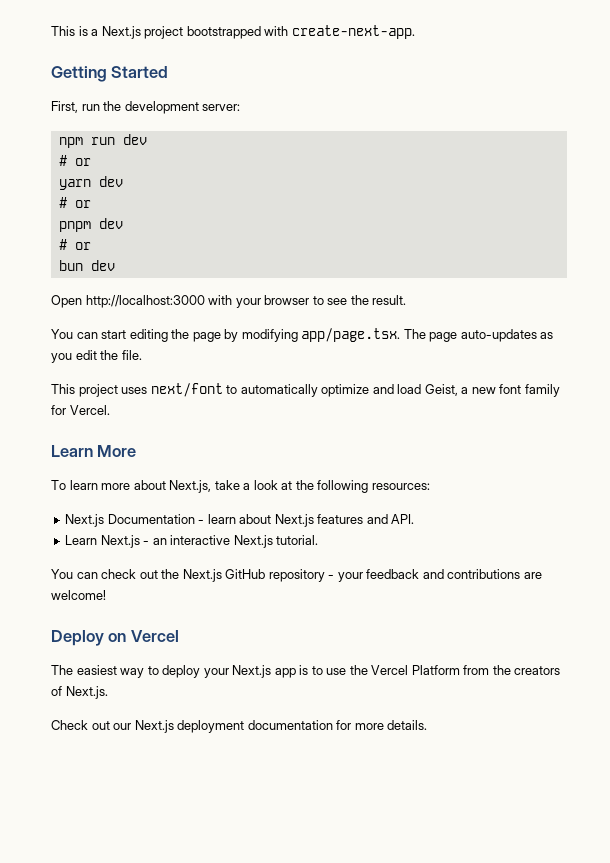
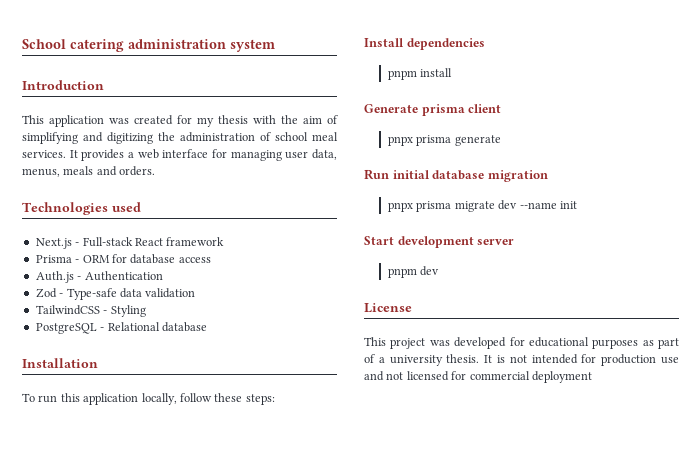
[51,25,415,39] [51,66,169,82] [51,101,241,114] [58,134,147,148] [58,155,91,166] [58,176,123,190] [58,197,91,208] [58,218,123,232] [58,239,91,250] [58,260,115,271] [51,295,407,308] [51,328,554,342] [51,350,142,363] [51,383,560,397] [51,405,110,415] [51,445,137,457] [51,480,430,493] [65,514,415,527] [65,535,319,548] [51,569,542,582] [51,590,106,600] [51,630,179,646] [51,665,561,678] [51,686,108,699] [51,720,428,733] This is a Next.js project bootstrapped with create-next-app. // Getting Started // First, run the development server: // npm run dev // # or // yarn dev // # or // pnpm dev // # or // bun dev // Open http://localhost:3000 with your browser to see the result. // You can start editing the page by modifying app/page.tsx. The page auto-updates as you edit the file. // This project uses next/font to automatically optimize and load Geist, a new font family for Vercel. // Learn More // To learn more about Next.js, take a look at the following resources: // Next.js Documentation - learn about Next.js features and API. // Learn Next.js - an interactive Next.js tutorial. // You can check out the Next.js GitHub repository - your feedback and contributions are welcome! // Deploy on Vercel // The easiest way to deploy your Next.js app is to use the Vercel Platform from the creators of Next.js. // Check out our Next.js deployment documentation for more details. -> [22,39,275,52] [22,80,104,90] [22,115,338,127] [22,132,338,144] [22,149,337,161] [22,166,156,177] [22,202,141,215] [35,237,225,249] [35,254,211,264] [35,271,163,283] [35,288,196,300] [35,305,146,317] [35,322,207,334] [22,358,98,368] [22,393,275,405] [364,38,485,50] [388,68,453,80] [364,104,502,116] [388,135,501,146] [364,169,548,182] [388,200,577,212] [364,236,515,248] [388,266,440,278] [364,303,412,313] [364,337,679,349] [364,354,679,366] [364,371,592,383] School catering administration system // Introduction // This application was created for my thesis with the aim of simplifying and digitizing the administration of school meal services. It provides a web interface for managing user data, menus, meals and orders. // Technologies used // Next.js - Full-stack React framework // Prisma - ORM for database access // Auth.js - Authentication // Zod - Type-safe data validation // TailwindCSS - Styling // PostgreSQL - Relational database // Installation // To run this application locally, follow these steps: // Install dependencies // pnpm install // Generate prisma client // pnpx prisma generate // Run initial database migration // pnpx prisma migrate dev --name init // Start development server // pnpm dev // License // This project was developed for educational purposes as part of a university thesis. It is not intended for production use and not licensed for commercial deployment

